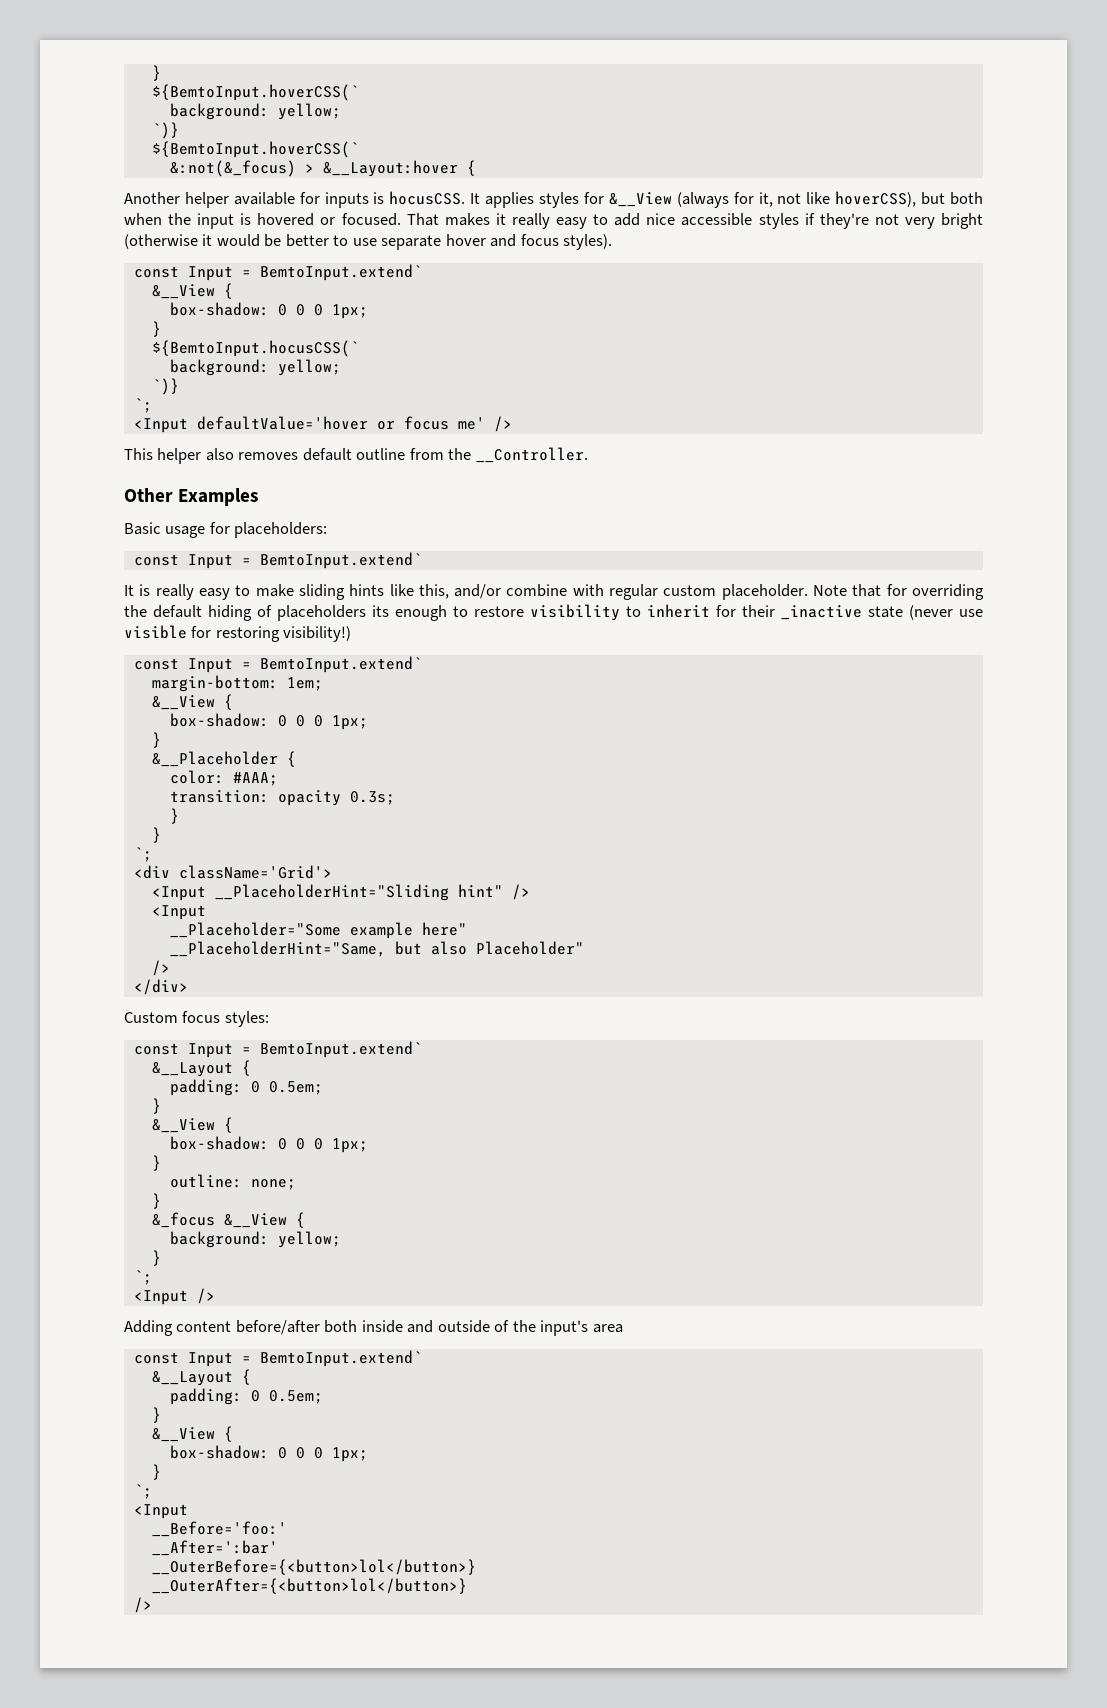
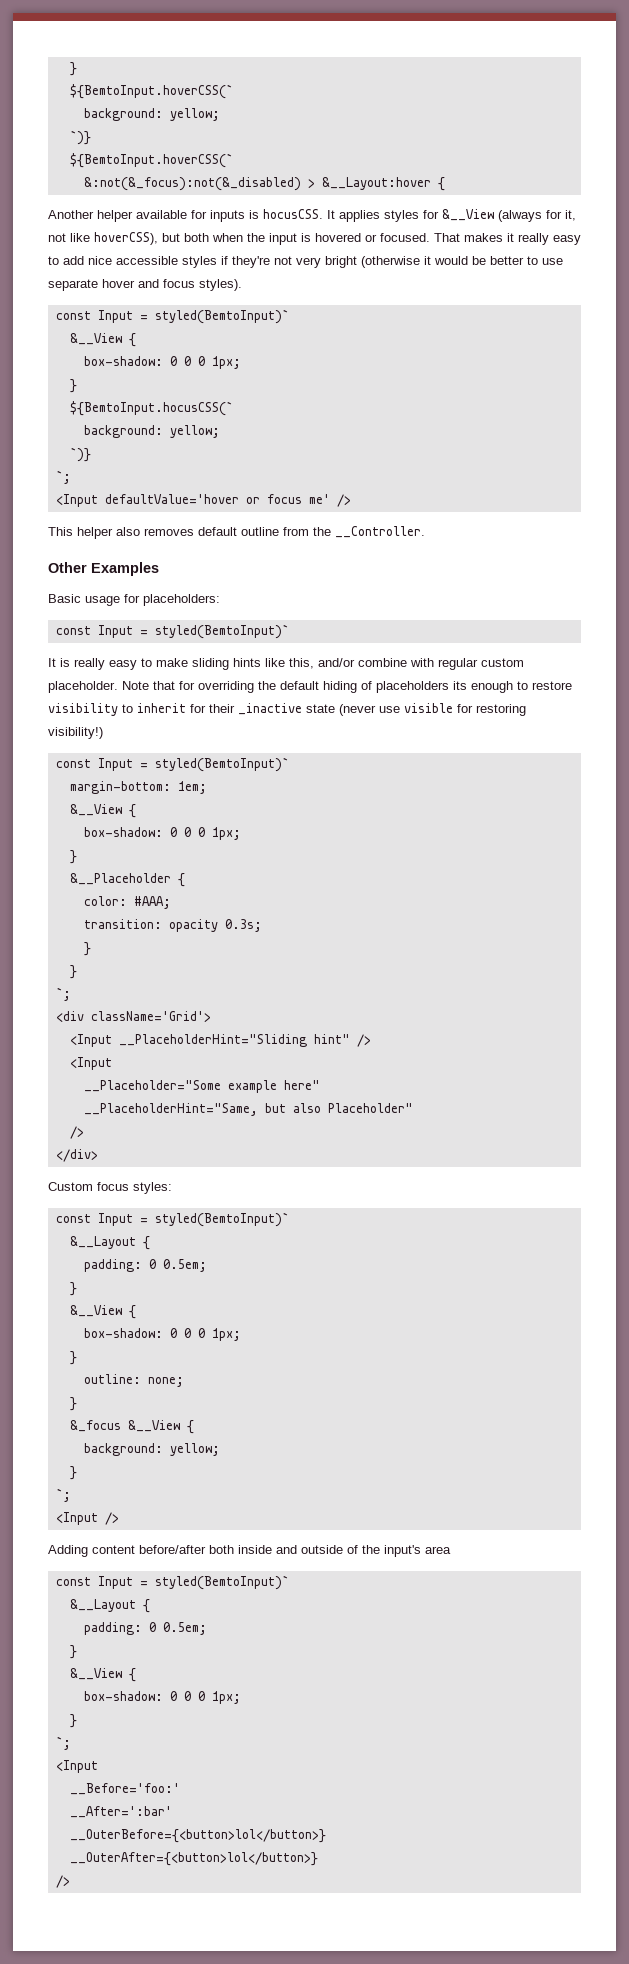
[169,160,296,177] &:not(&_focus) -> [83,177,301,191] &:not(&_focus):not(&_disabled)
[259,264,422,281] BemtoInput.extend` -> [154,309,289,324] styled(BemtoInput)`
[259,552,422,569] BemtoInput.extend` -> [154,624,289,639] styled(BemtoInput)`
[259,656,422,673] BemtoInput.extend` -> [154,757,289,772] styled(BemtoInput)`
[259,1041,422,1058] BemtoInput.extend` -> [154,1212,289,1227] styled(BemtoInput)`
[259,1350,422,1367] BemtoInput.extend` -> [154,1575,289,1590] styled(BemtoInput)`

